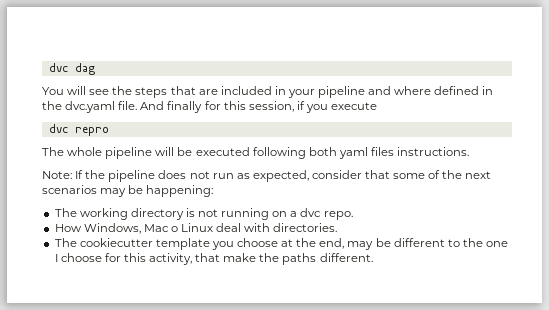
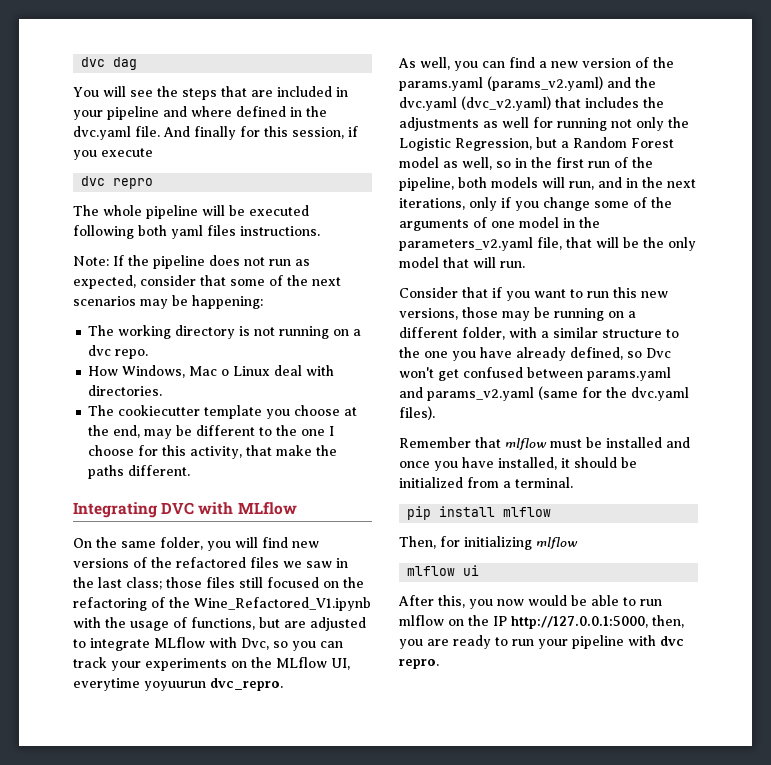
(373, 257) none -> [73,502,297,518] [73,537,319,551] [73,557,348,568] [73,577,364,590] [73,597,371,611] [73,617,366,631] [73,637,343,651] [73,657,350,671] [73,678,283,691] [398,57,674,71] [399,76,656,91] [399,96,664,111] [399,117,689,131] [399,137,674,151] [399,157,653,170] [399,177,696,191] [399,197,672,211] [399,217,600,231] [399,237,696,251] [399,257,525,268] [399,287,668,301] [399,307,636,321] [399,327,679,340] [399,347,671,361] [399,367,671,381] [399,386,689,401] [399,406,435,420] [399,437,690,450] [399,457,637,471] [399,477,573,488] [407,506,552,520] [399,536,578,550] [407,565,480,576] [398,595,662,609] [399,615,684,629] [399,635,684,649] [399,659,439,669] // Integrating DVC with MLflow // On the same folder, you will find new versions of the refactored files we saw in the last class; those files still focused on the refactoring of the Wine_Refactored_V1.ipynb with the usage of functions, but are adjusted to integrate MLflow with Dvc, so you can track your experiments on the MLflow UI, everytime yoyuurun dvc_repro. // As well, you can find a new version of the params.yaml (params_v2.yaml) and the dvc.yaml (dvc_v2.yaml) that includes the adjustments as well for running not only the Logistic Regression, but a Random Forest model as well, so in the first run of the pipeline, both models will run, and in the next iterations, only if you change some of the arguments of one model in the parameters_v2.yaml file, that will be the only model that will run. // Consider that if you want to run this new versions, those may be running on a different folder, with a similar structure to the one you have already defined, so Dvc won't get confused between params.yaml and params_v2.yaml (same for the dvc.yaml files). // Remember that mlflow must be installed and once you have installed, it should be initialized from a terminal. // pip install mlflow // Then, for initializing mlflow // mlflow ui // After this, you now would be able to run mlflow on the IP http://127.0.0.1:5000, then, you are ready to run your pipeline with dvc repro.

